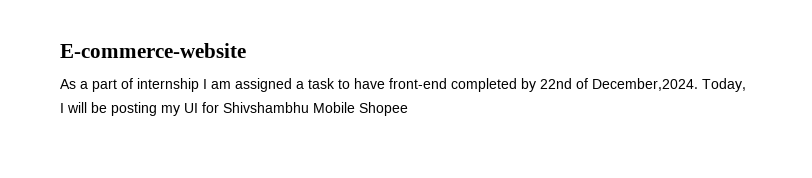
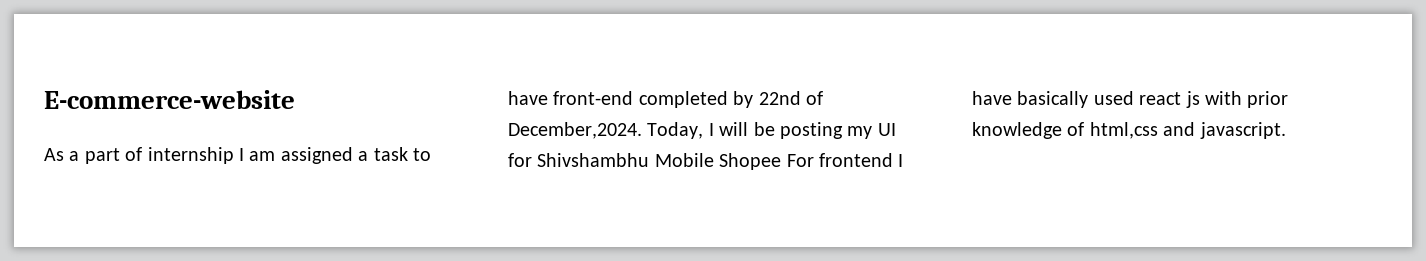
(408, 109) none -> [786,153,904,167] [972,91,1289,108] [972,122,1286,139] For frontend I have basically used react js with prior knowledge of html,css and javascript.

